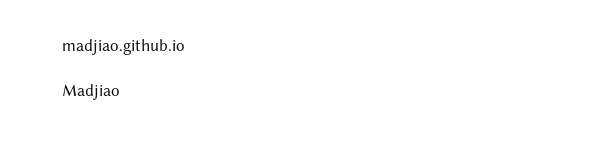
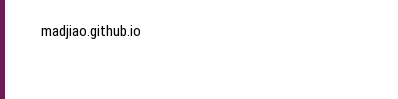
[62,84,120,100] // Madjiao -> (141, 32) none

